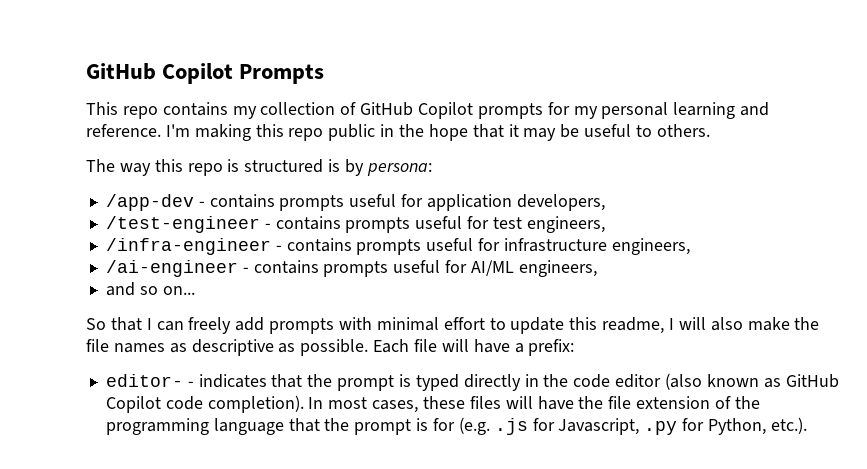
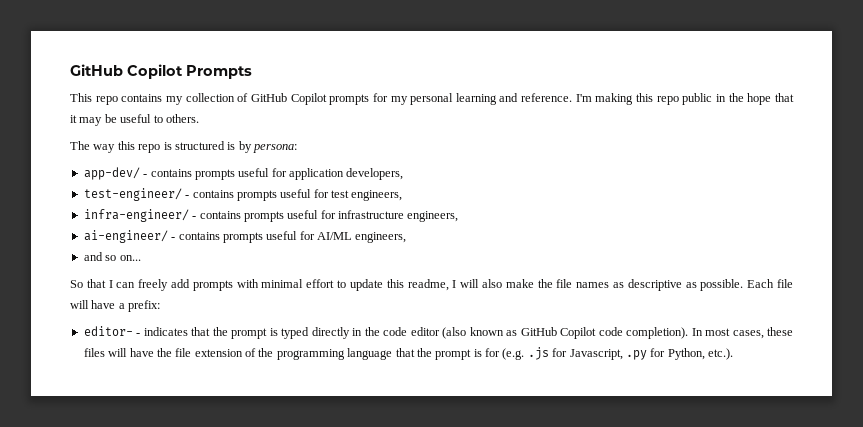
[105,194,194,211] /app-dev -> [83,167,140,180] app-dev/
[105,216,260,233] /test-engineer -> [83,188,182,201] test-engineer/
[105,238,271,255] /infra-engineer -> [83,209,189,222] infra-engineer/
[105,260,238,277] /ai-engineer -> [83,230,168,243] ai-engineer/

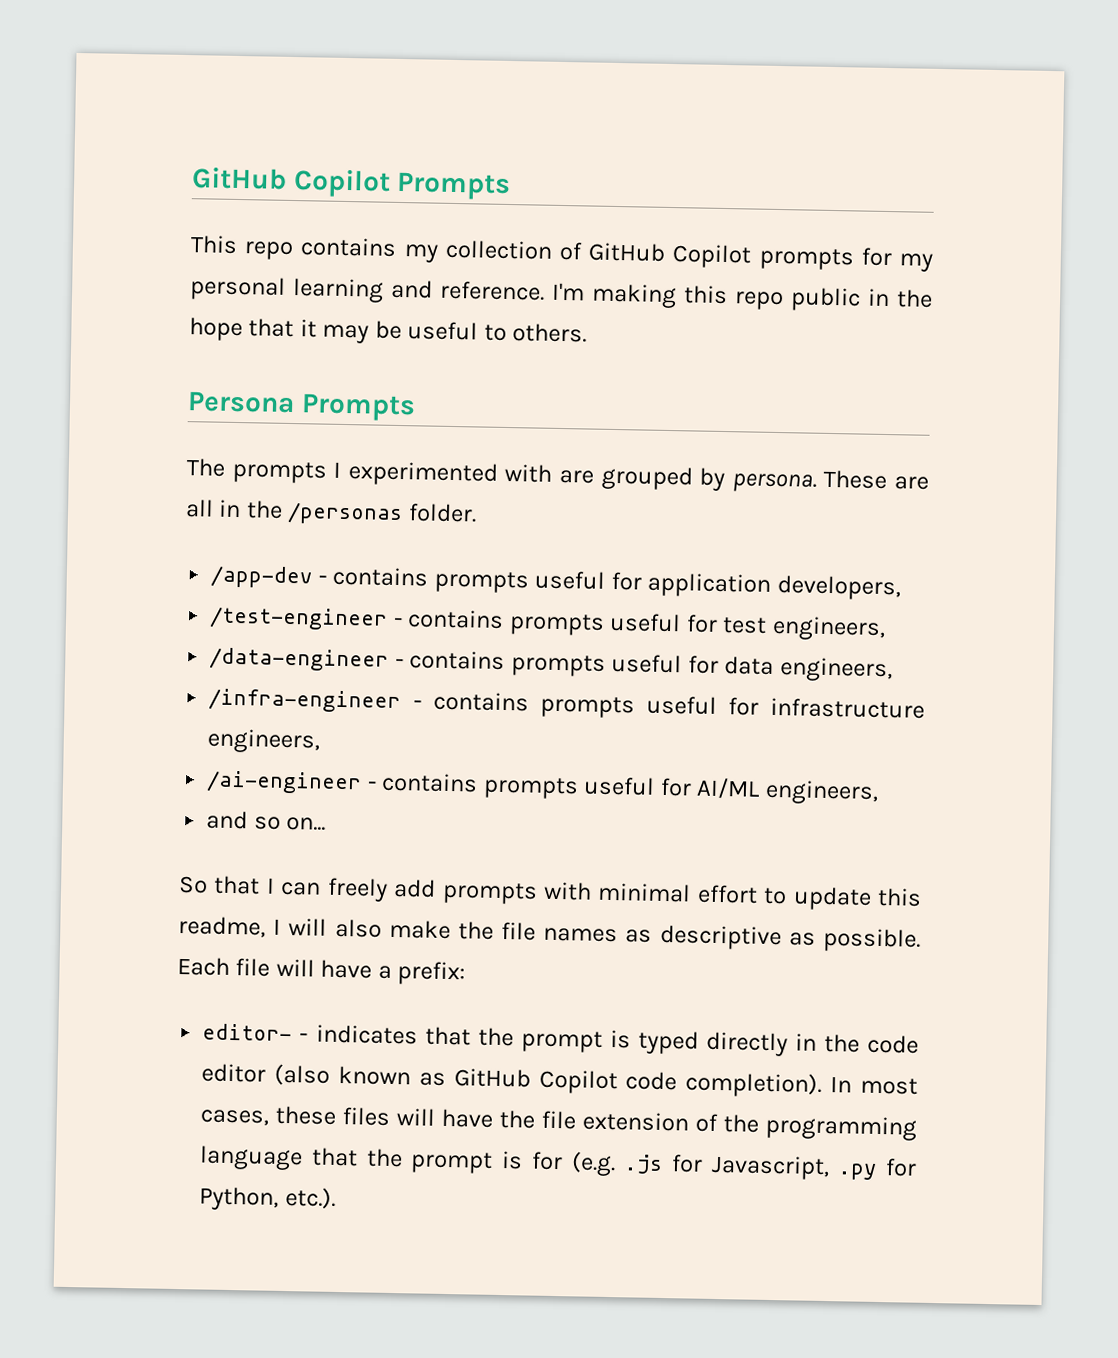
(199, 118) none -> [187,391,416,422] // Persona Prompts
[93,141,297,153] [83,167,140,180] way this repo is structured is by persona: // app-dev/ -> [231,460,929,493] [185,499,477,526] [210,565,314,589] prompts I experimented with are grouped by persona. These are all in the /personas folder. // /app-dev
[83,188,182,201] test-engineer/ -> [209,606,389,631] /test-engineer
[83,209,189,222] infra-engineer/ -> [209,647,893,683] [208,688,402,714] /data-engineer - contains prompts useful for data engineers, // /infra-engineer
[83,230,168,243] ai-engineer/ -> [206,770,363,795] /ai-engineer

